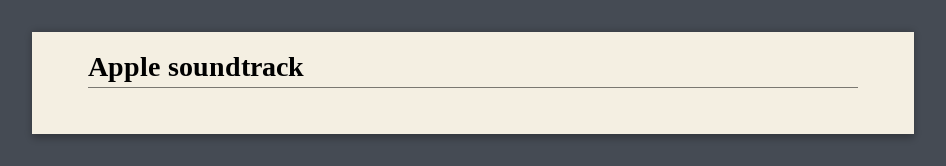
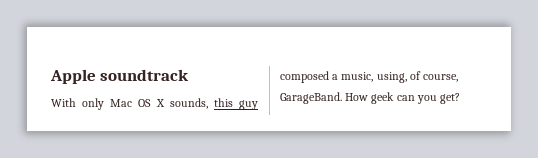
(304, 66) none -> [51,98,258,110] [280,71,459,83] [280,92,461,104] // With only Mac OS X sounds, this guy composed a music, using, of course, GarageBand. How geek can you get?

